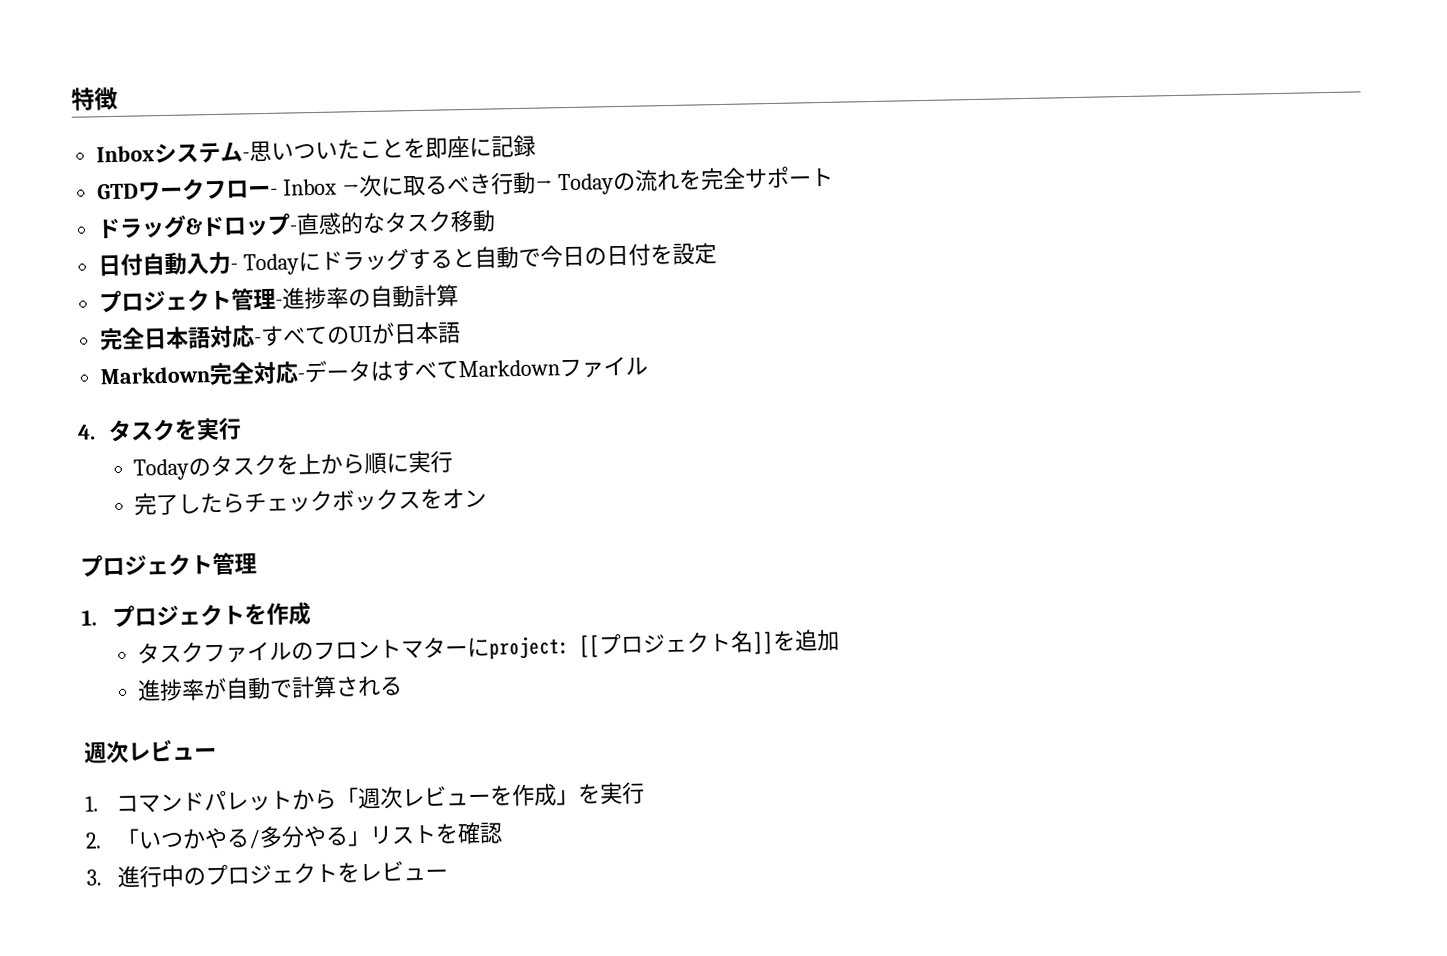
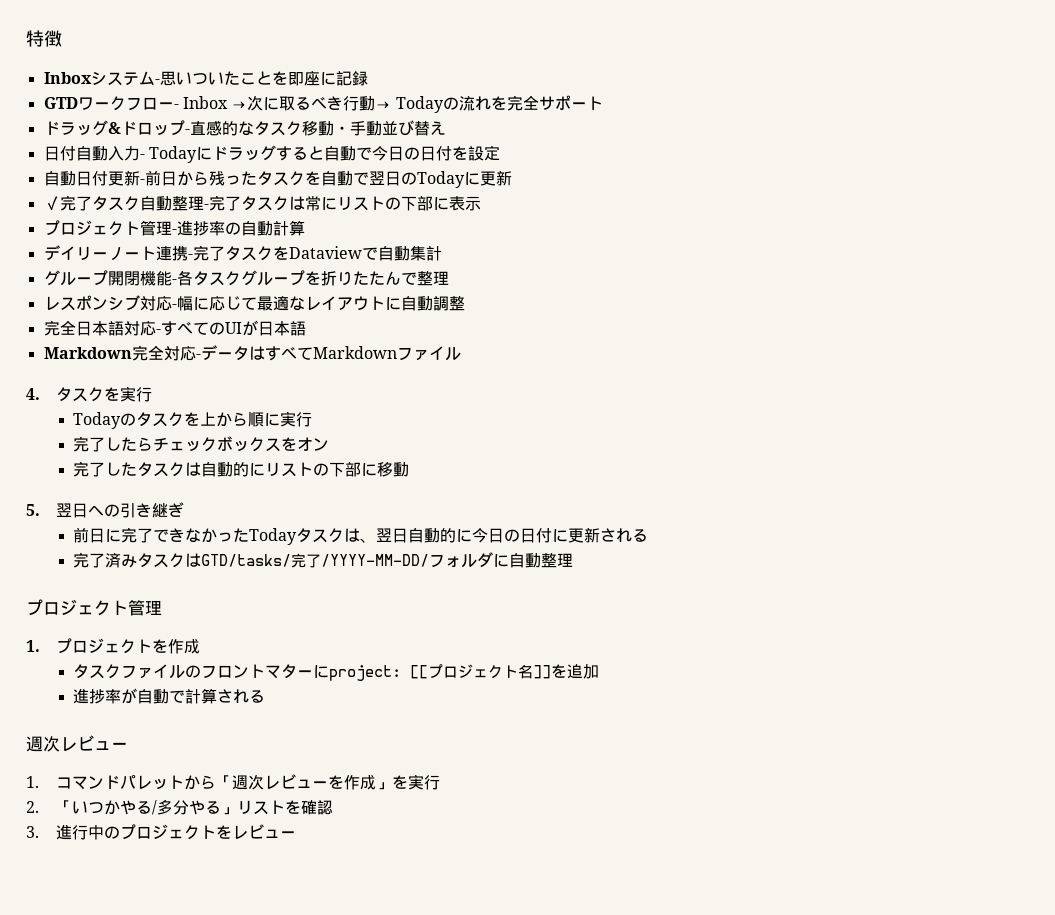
(497, 220) none -> [333,120,446,136] ・手動並び替え
(718, 253) none -> [43,170,512,188] [43,195,481,211] // 自動日付更新-前日から残ったタスクを自動で翌日のTodayに更新 // ✓完了タスク自動整理-完了タスクは常にリストの下部に表示
(460, 295) none -> [43,245,442,261] [43,270,449,286] [43,295,465,311] // デイリーノート連携-完了タスクをDataviewで自動集計 // グループ開閉機能-各タスクグループを折りたたんで整理 // レスポンシブ対応-幅に応じて最適なレイアウトに自動調整
(488, 498) none -> [73,461,410,477] [26,502,184,518] [73,527,649,545] [73,552,574,568] // 完了したタスクは自動的にリストの下部に移動 // 5.翌日への引き継ぎ // 前日に完了できなかったTodayタスクは、翌日自動的に今日の日付に更新される // 完了済みタスクはGTD/tasks/完了/YYYY-MM-DD/フォルダに自動整理

